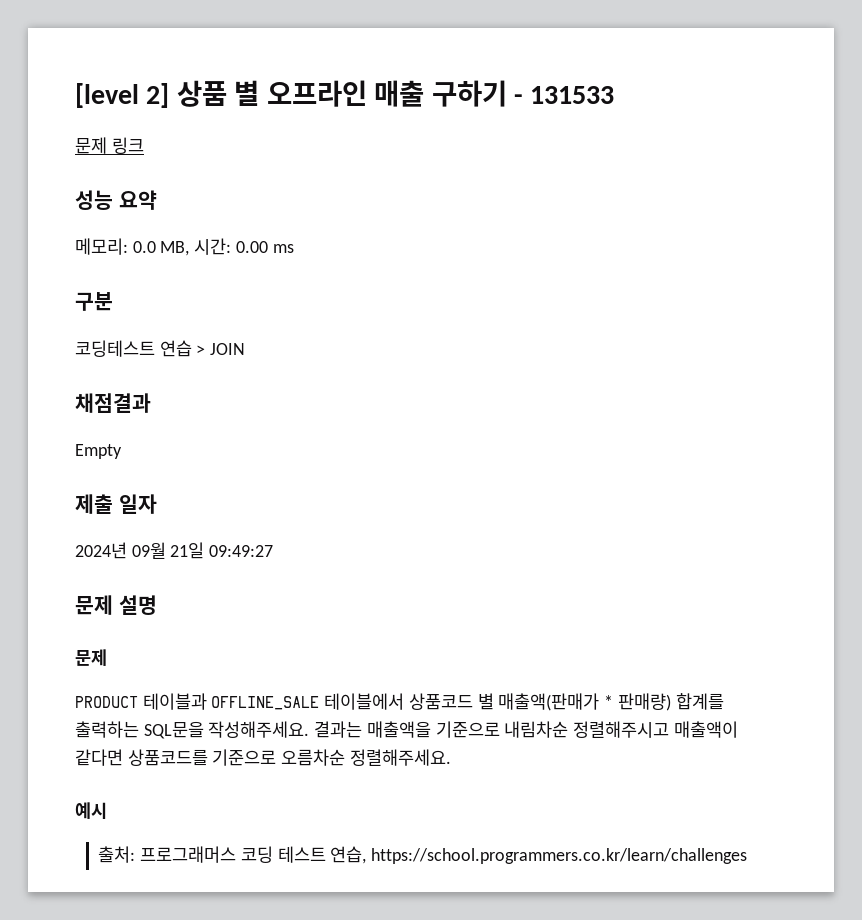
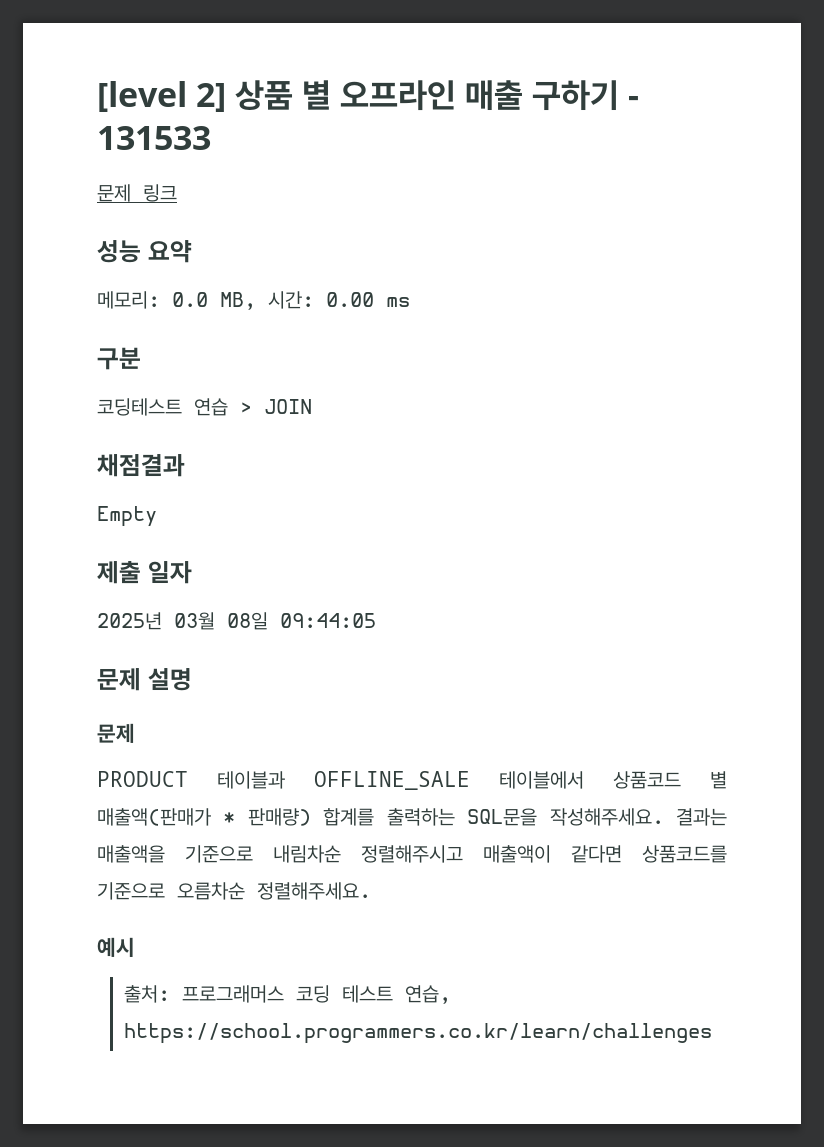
[75,542,274,559] 2024년 09월 21일 09:49:27 -> [97,612,376,630] 2025년 03월 08일 09:44:05

